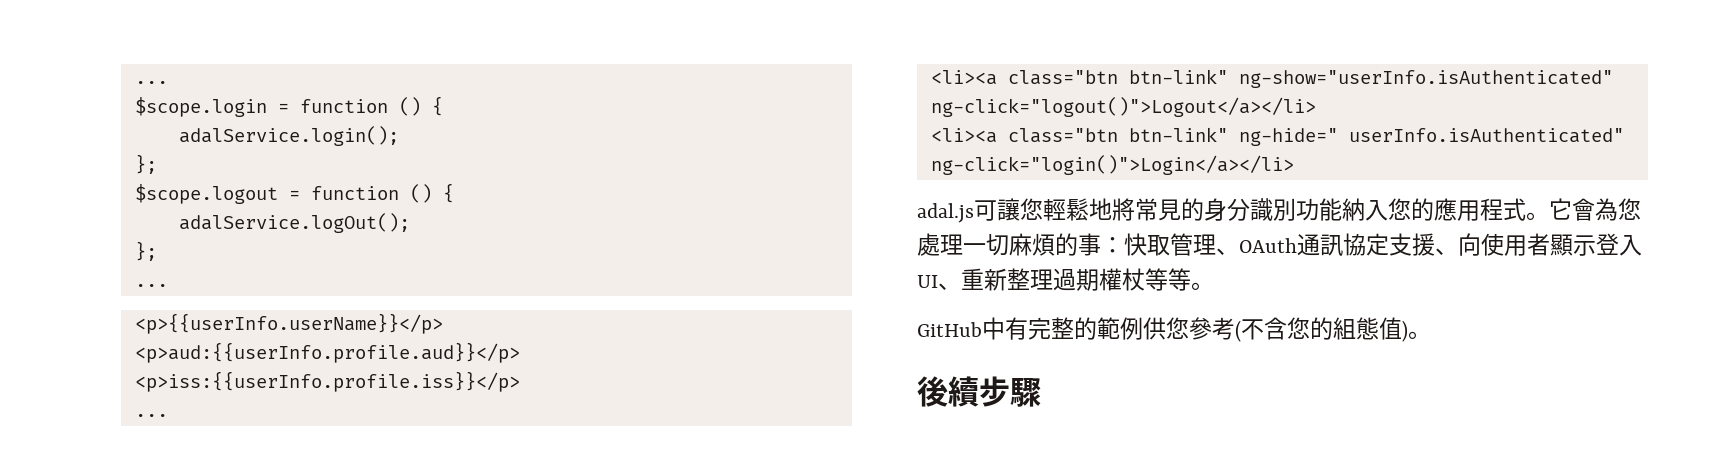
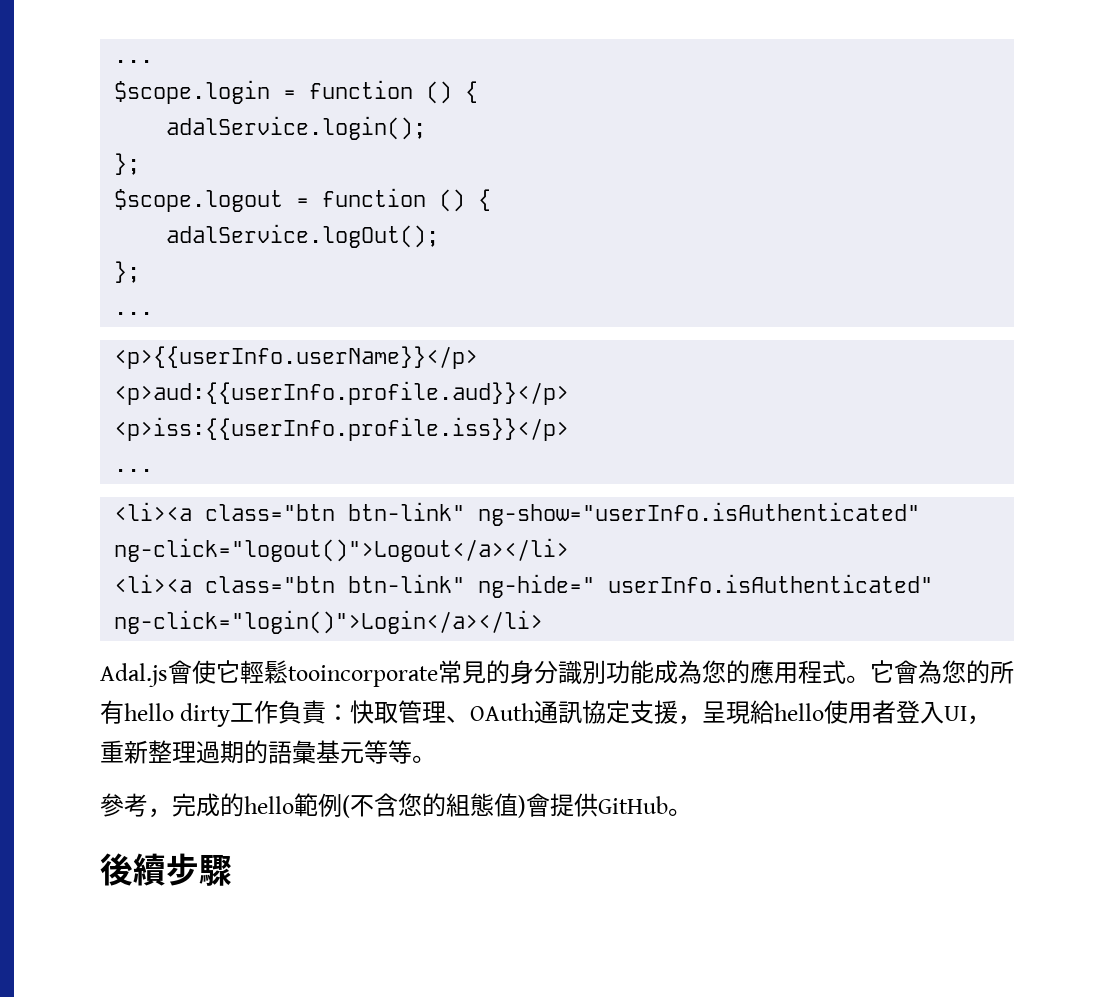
[917,198,1135,223] adal.js可讓您輕鬆地將 -> [100,660,438,687] Adal.js會使它輕鬆tooincorporate
[1342,198,1388,221] 納入 -> [654,660,702,684] 成為
[917,233,1101,256] 處理一切麻煩的事 -> [966,660,1014,684] [100,700,327,727] 的所有hello dirty工作負責
[1435,233,1596,256] 、向使用者顯示 -> [678,700,897,725] ，呈現給hello使用者
[938,283,961,290] 、 -> [967,715,992,725] ，
[1099,268,1145,291] 權杖 -> [244,740,364,764] 的語彙基元
[917,317,1235,340] GitHub中有完整的範例供您參考 -> [100,793,342,818] 參考，完成的hello範例
(1408, 331) none -> [526,793,668,817] 會提供GitHub

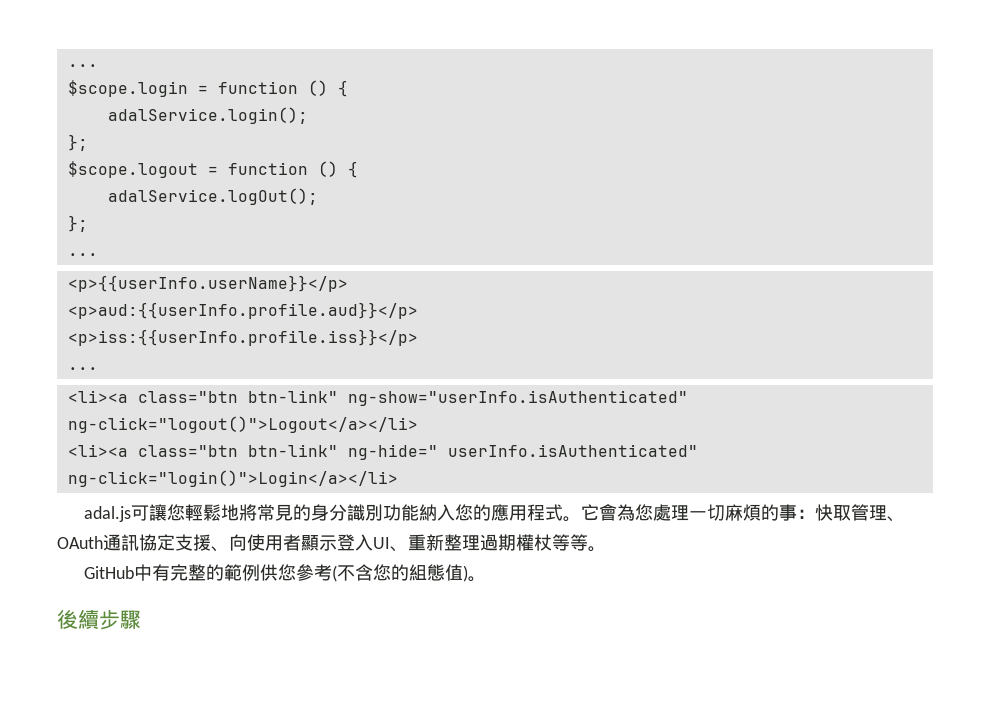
[100,660,438,687] Adal.js會使它輕鬆tooincorporate -> [83,504,257,522] adal.js可讓您輕鬆地將
[654,660,702,684] 成為 -> [418,504,455,521] 納入
[966,660,1014,684] [100,700,327,727] 的所有hello dirty工作負責 -> [652,504,797,521] 處理一切麻煩的事
[678,700,897,725] ，呈現給hello使用者 -> [211,534,337,552] 、向使用者顯示
[967,715,992,725] ， -> [390,546,408,552] 、
[244,740,364,764] 的語彙基元 -> [516,534,552,551] 權杖
[100,793,342,818] 參考，完成的hello範例 -> [83,564,332,581] GitHub中有完整的範例供您參考
[526,793,668,817] 會提供GitHub -> (468, 573) none

